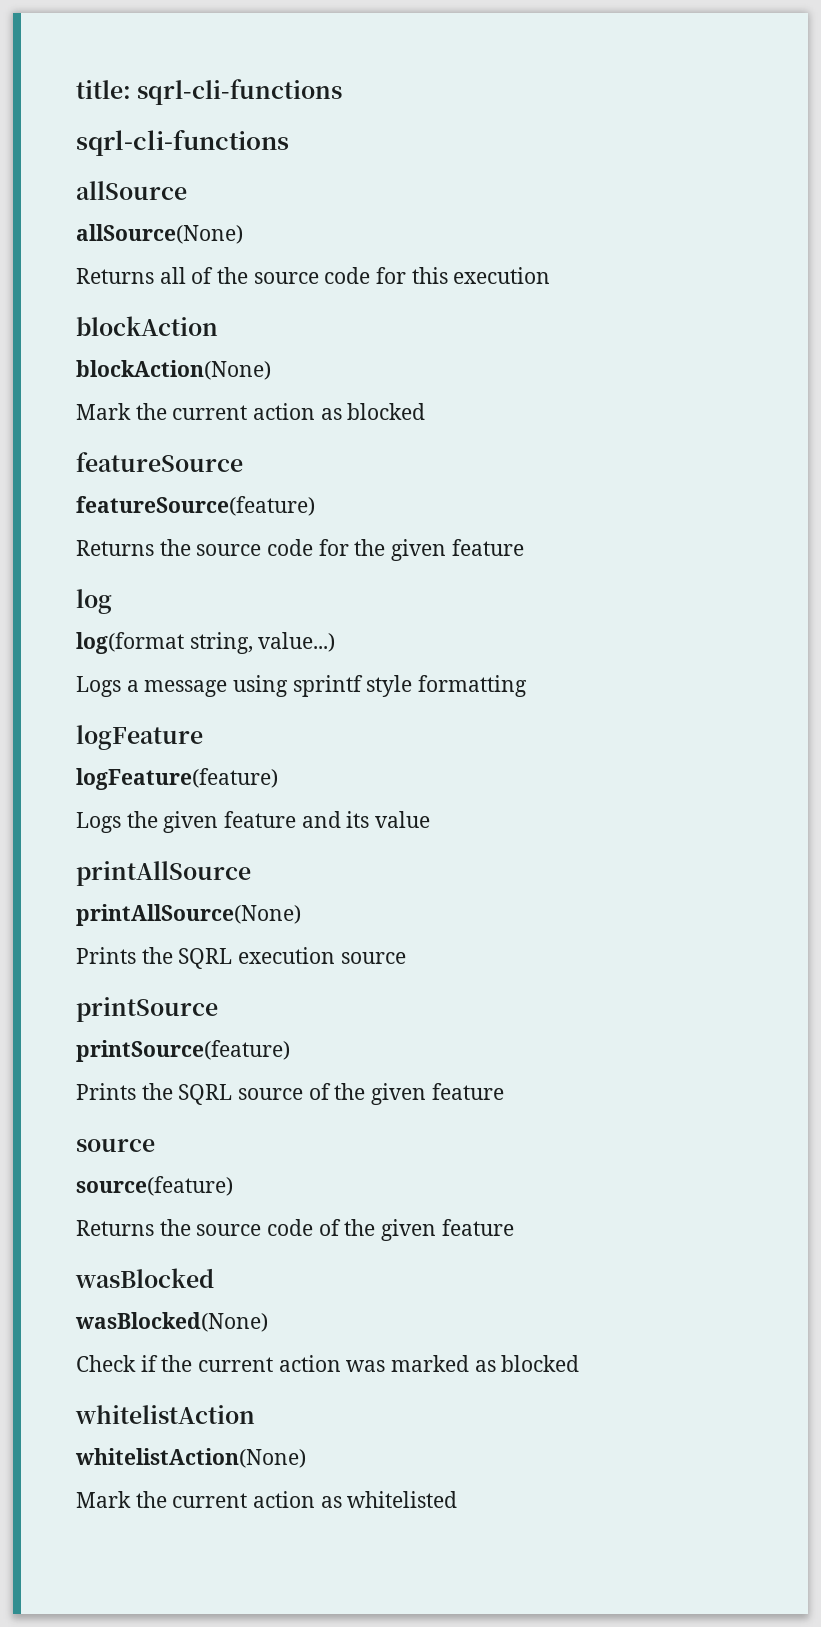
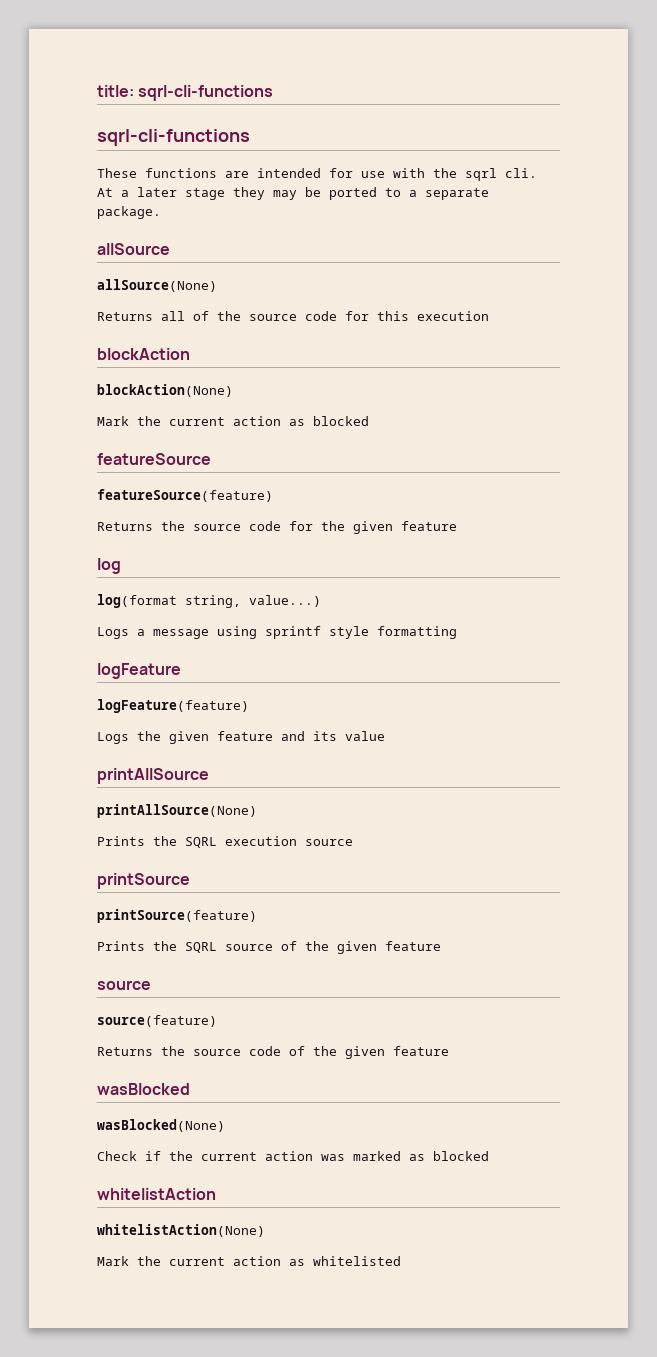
(289, 142) none -> [97,168,537,181] [97,187,489,200] [97,206,161,219] // These functions are intended for use with the sqrl cli. At a later stage they may be ported to a separate package.

